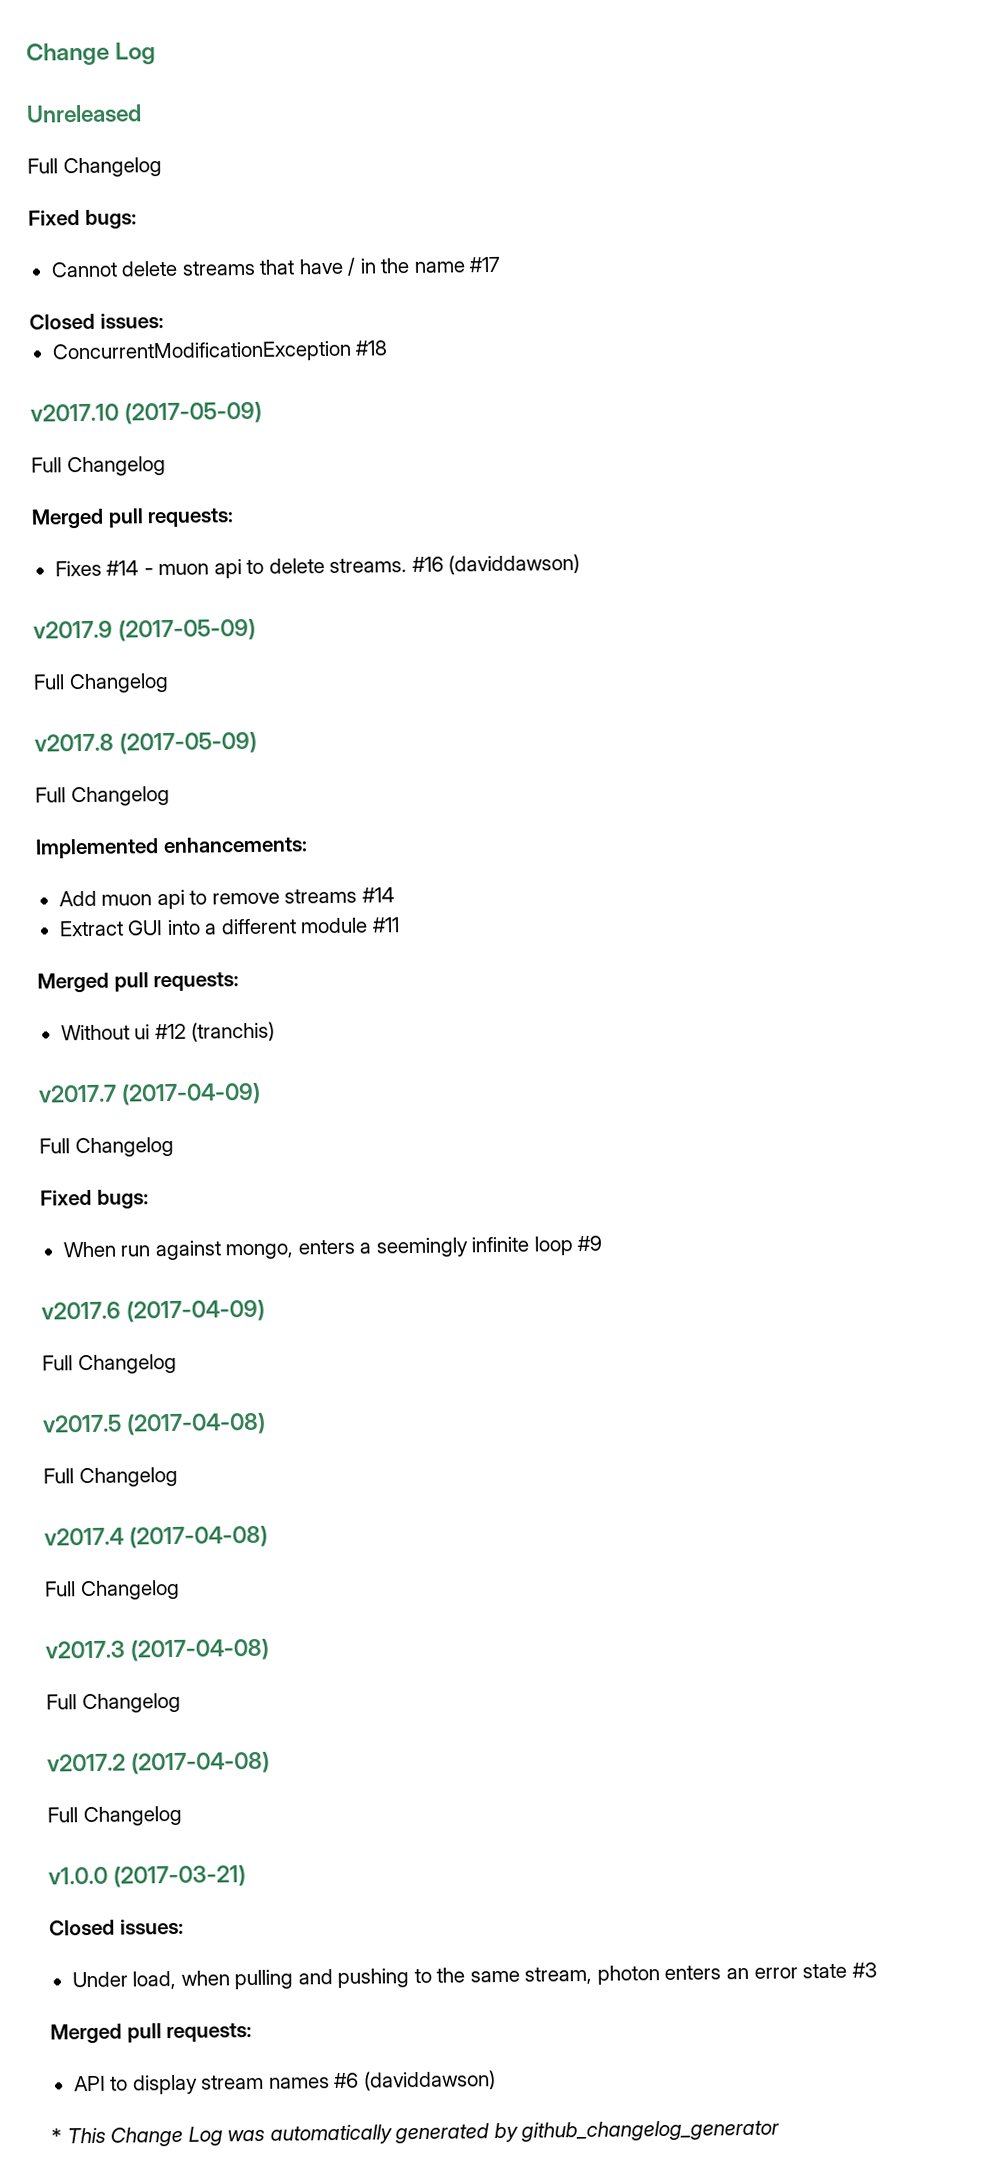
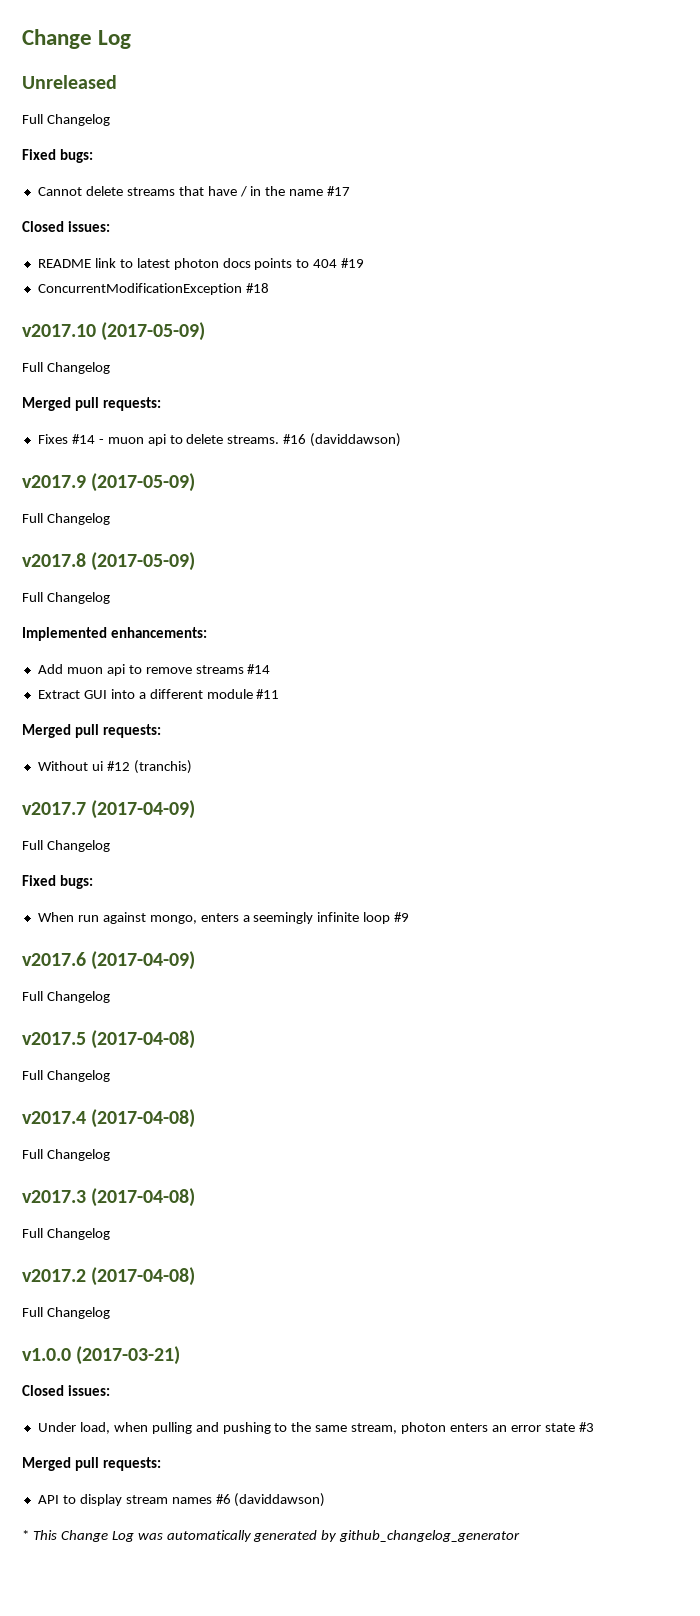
(164, 320) none -> [37,258,365,270] // README link to latest photon docs points to 404 #19

